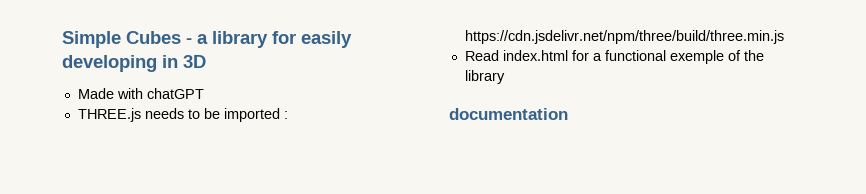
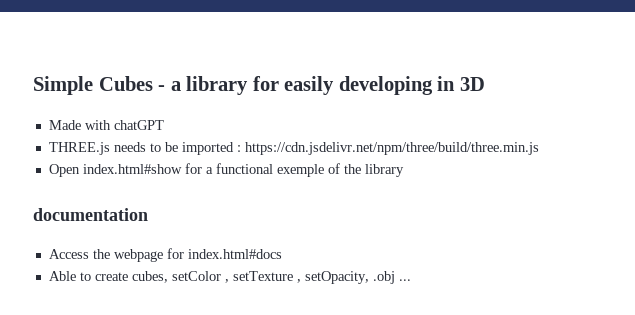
[464,50,568,61] Read index.html -> [48,164,182,177] Open index.html#show
(568, 114) none -> [48,248,282,262] [48,271,411,284] // Access the webpage for index.html#docs // Able to create cubes, setColor , setTexture , setOpacity, .obj ...

